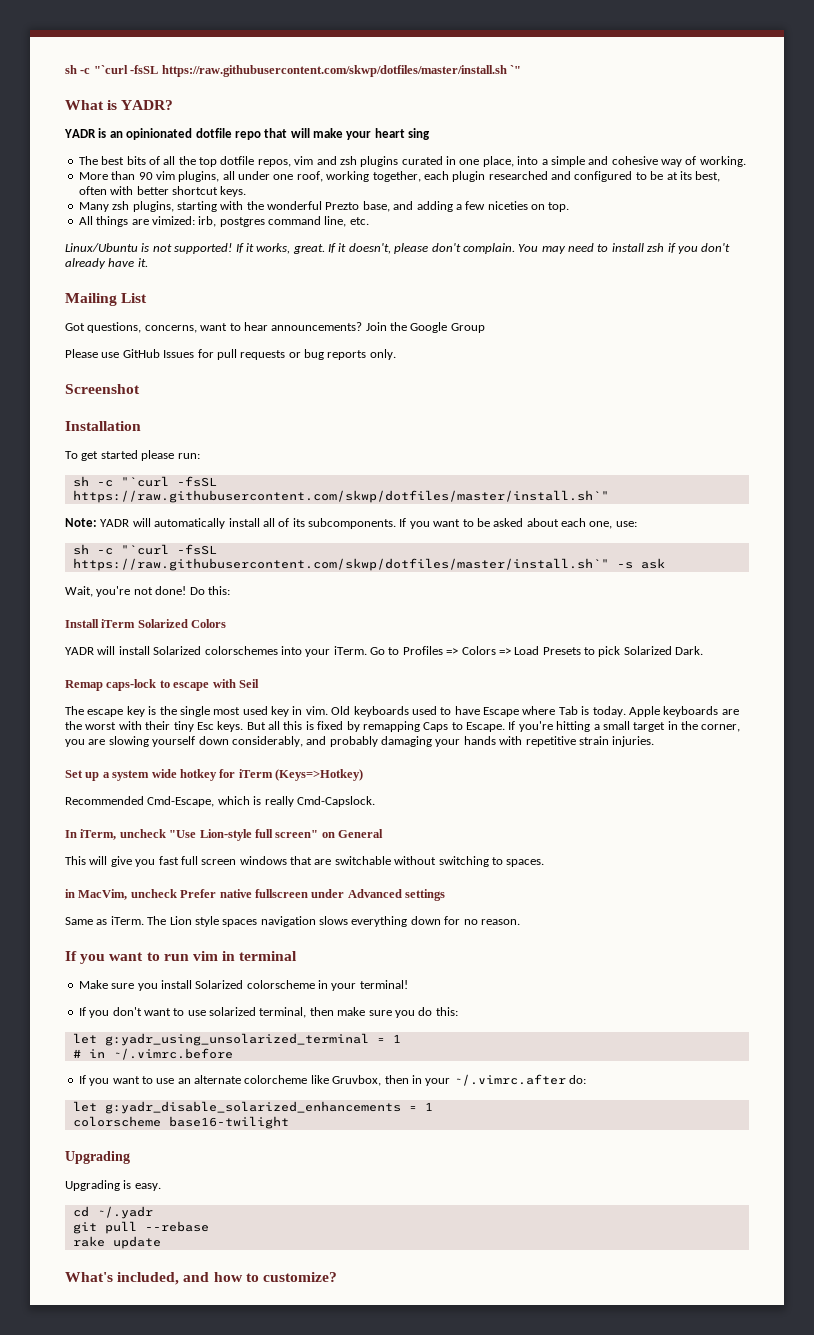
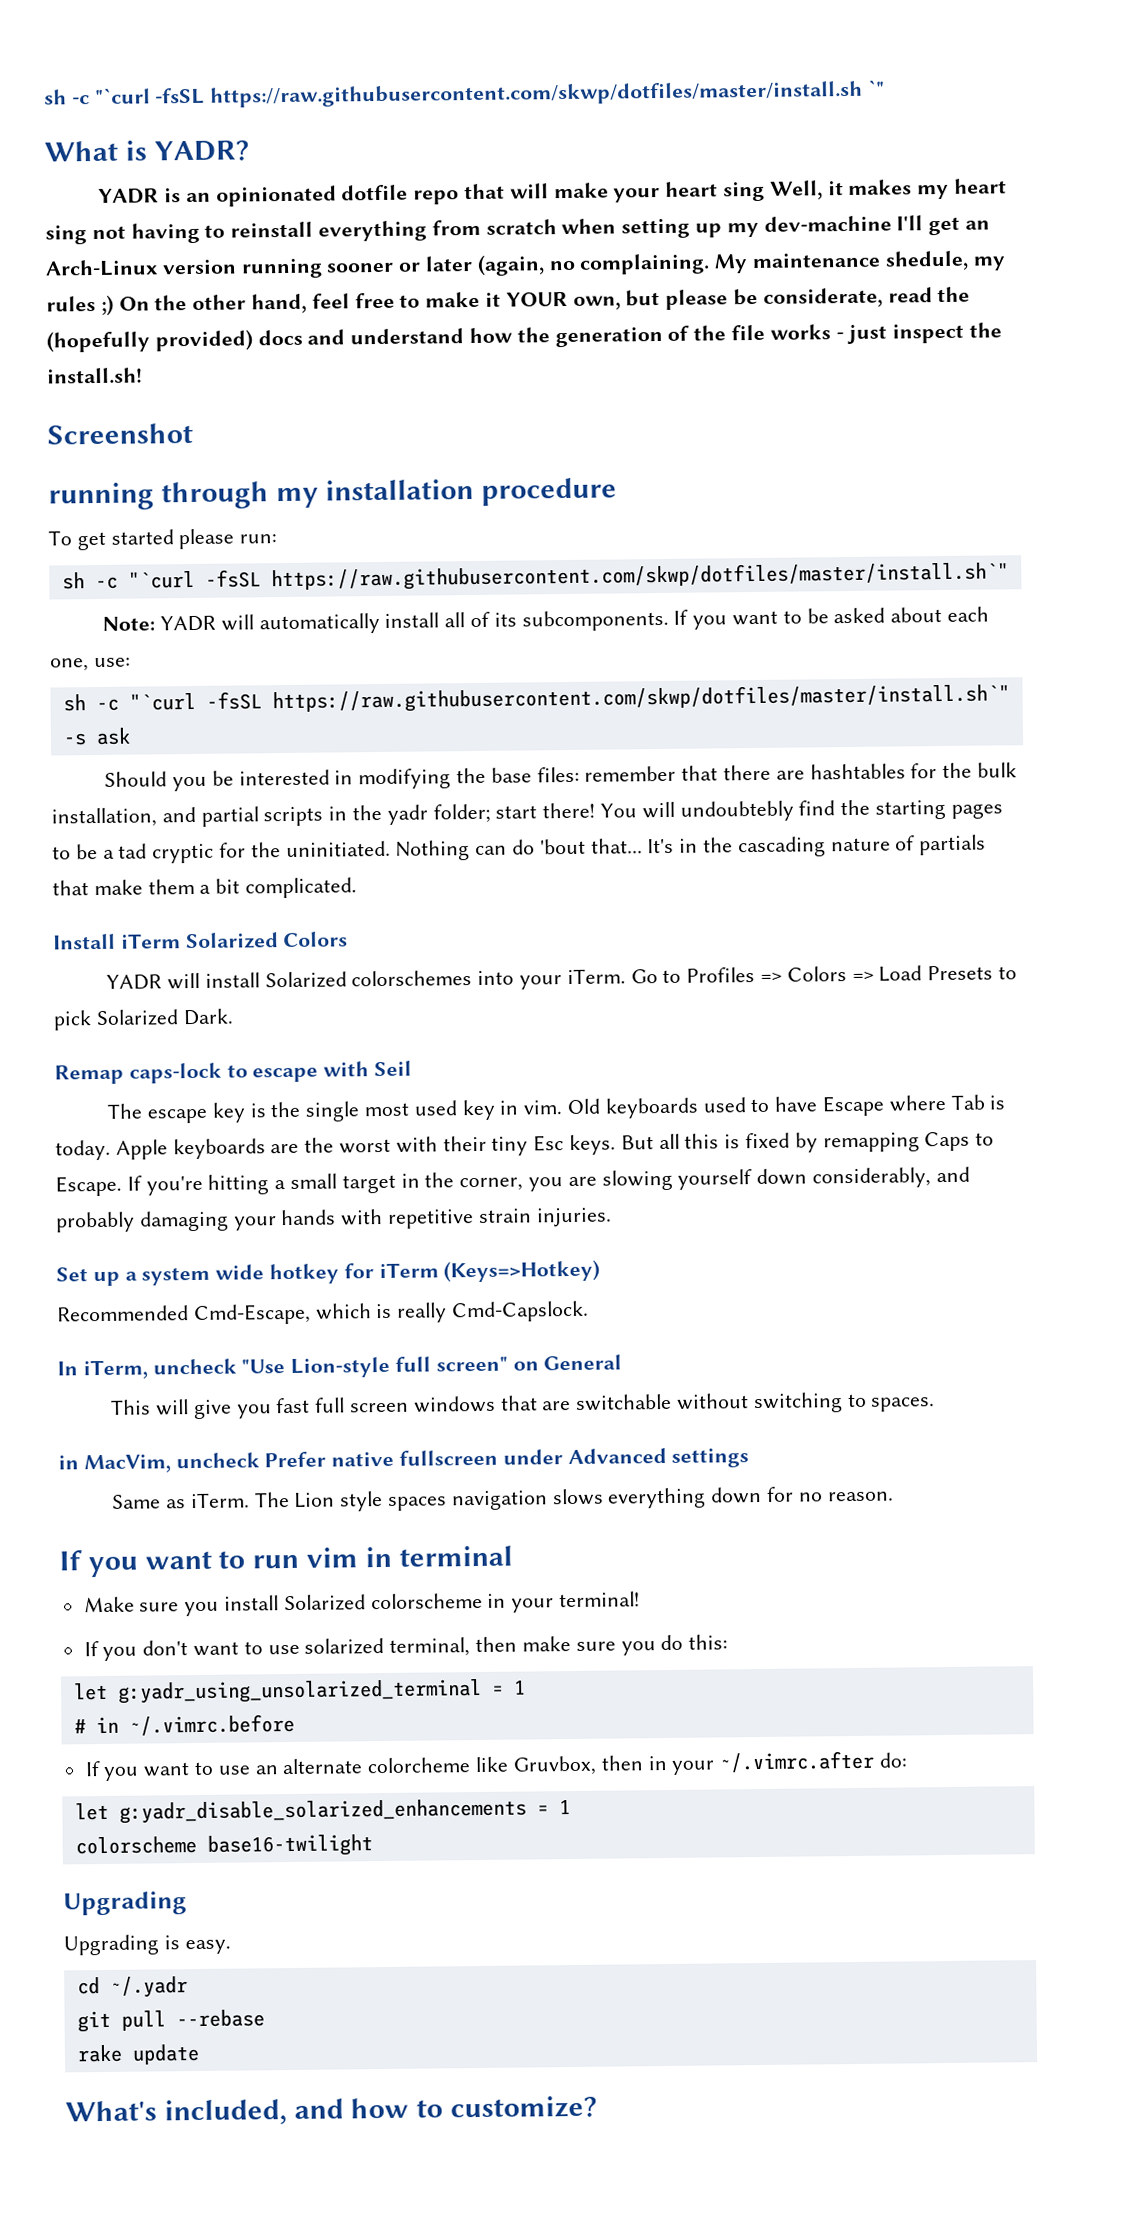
[78,156,746,167] [78,171,721,182] [78,186,247,197] [78,201,570,212] [78,216,369,227] [65,243,731,254] [65,258,148,269] [65,293,148,306] [65,322,485,333] [65,349,396,360] [65,384,140,394] [65,421,141,431] // The best bits of all the top dotfile repos, vim and zsh plugins curated in one place, into a simple and cohesive way of working. // More than 90 vim plugins, all under one roof, working together, each plugin researched and configured to be at its best, often with better shortcut keys. // Many zsh plugins, starting with the wonderful Prezto base, and adding a few niceties on top. // All things are vimized: irb, postgres command line, etc. // Linux/Ubuntu is not supported! If it works, great. If it doesn't, please don't complain. You may need to install zsh if you don't already have it. // Mailing List // Got questions, concerns, want to hear announcements? Join the Google Group // Please use GitHub Issues for pull requests or bug reports only. // Screenshot // Installation -> [769,178,1007,200] [45,215,991,245] [45,250,1006,279] [46,286,971,316] [46,322,1003,353] [47,367,143,385] [47,422,193,445] [48,477,618,511] Well, it makes my heart sing not having to reinstall everything from scratch when setting up my dev-machine I'll get an Arch-Linux version running sooner or later (again, no complaining. My maintenance shedule, my rules ;) On the other hand, feel free to make it YOUR own, but please be considerate, read the (hopefully provided) docs and understand how the generation of the file works - just inspect the install.sh! // Screenshot // running through my installation procedure
[65,586,230,597] Wait, you're not done! Do this: -> [104,762,1017,792] [51,799,1003,828] [52,834,987,864] [52,877,358,899] Should you be interested in modifying the base files: remember that there are hashtables for the bulk installation, and partial scripts in the yadr folder; start there! You will undoubtebly find the starting pages to be a tad cryptic for the uninitiated. Nothing can do 'bout that... It's in the cascading nature of partials that make them a bit complicated.

